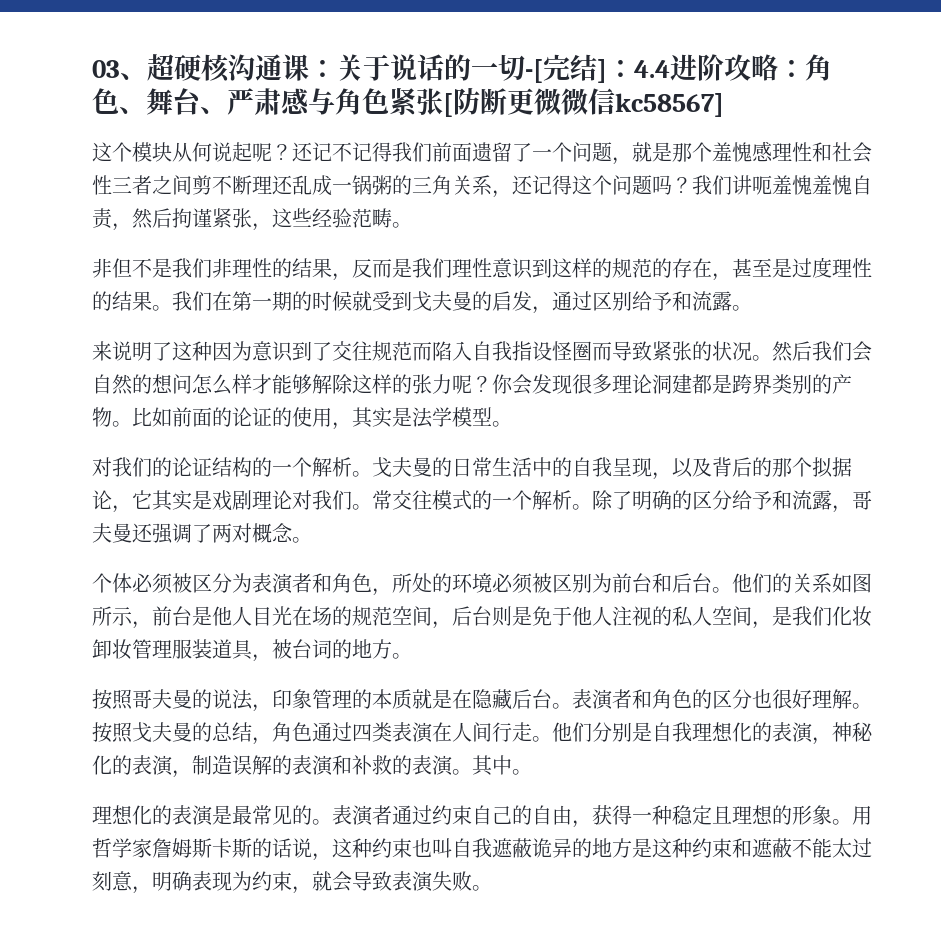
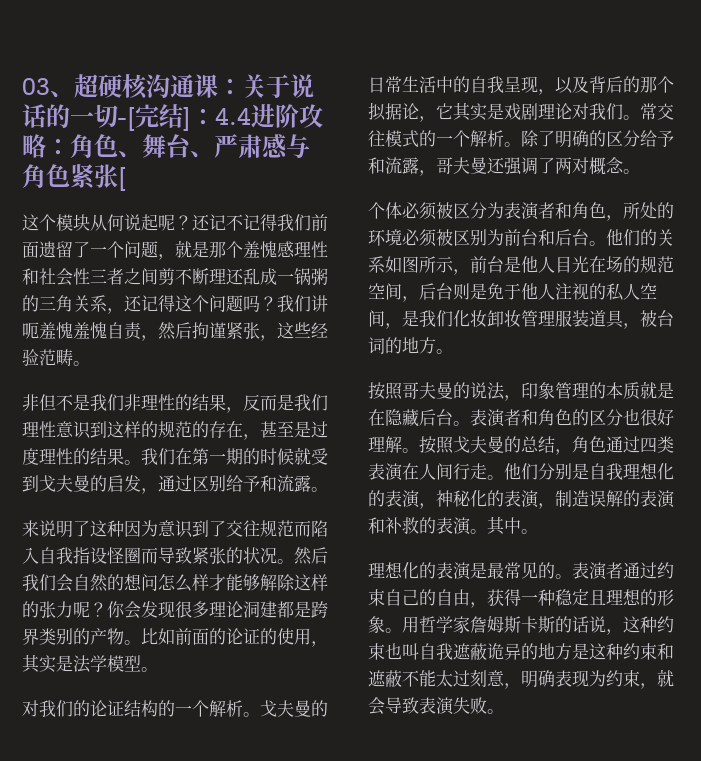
[453,88,724,117] 防断更微微信kc58567] -> (126, 179) none

